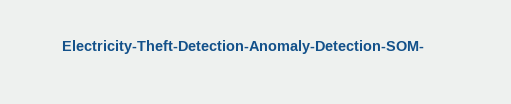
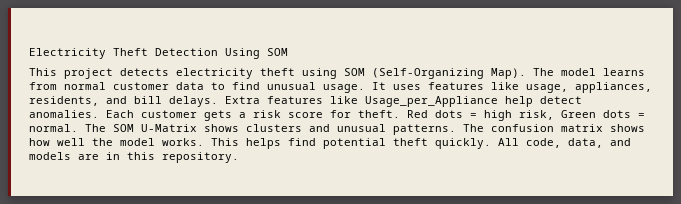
[62,40,424,54] Electricity-Theft-Detection-Anomaly-Detection-SOM- -> [29,48,288,59] [29,68,645,79] [29,82,652,93] [29,96,582,107] [29,110,645,121] [29,124,645,135] [29,138,631,149] [29,152,239,163] Electricity Theft Detection Using SOM // This project detects electricity theft using SOM (Self-Organizing Map). The model learns from normal customer data to find unusual usage. It uses features like usage, appliances, residents, and bill delays. Extra features like Usage_per_Appliance help detect anomalies. Each customer gets a risk score for theft. Red dots = high risk, Green dots = normal. The SOM U-Matrix shows clusters and unusual patterns. The confusion matrix shows how well the model works. This helps find potential theft quickly. All code, data, and models are in this repository.

